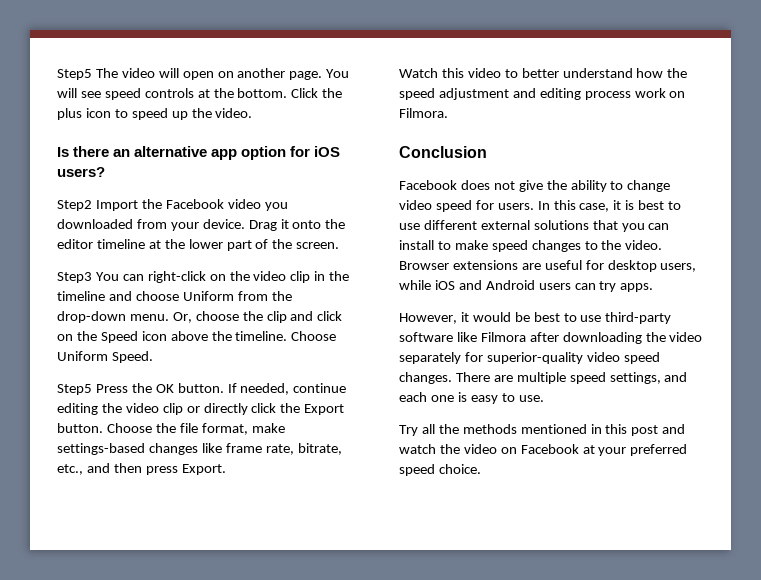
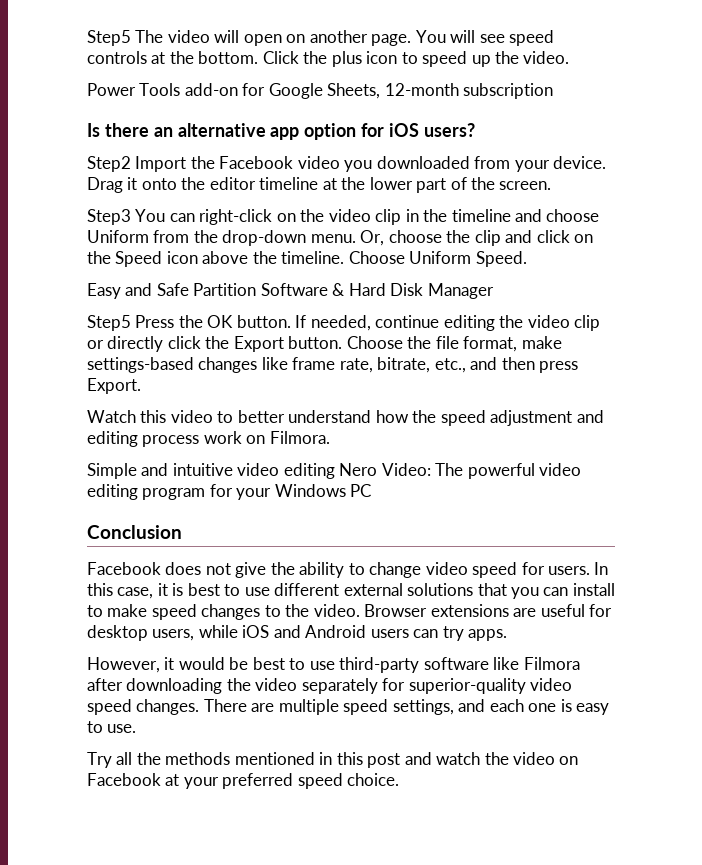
(253, 113) none -> [87,83,554,99] // Power Tools add-on for Google Sheets, 12-month subscription
(153, 357) none -> [87,283,494,299] // Easy and Safe Partition Software & Hard Disk Manager
(448, 113) none -> [87,463,582,479] [87,484,372,500] // Simple and intuitive video editing Nero Video: The powerful video editing program for your Windows PC

